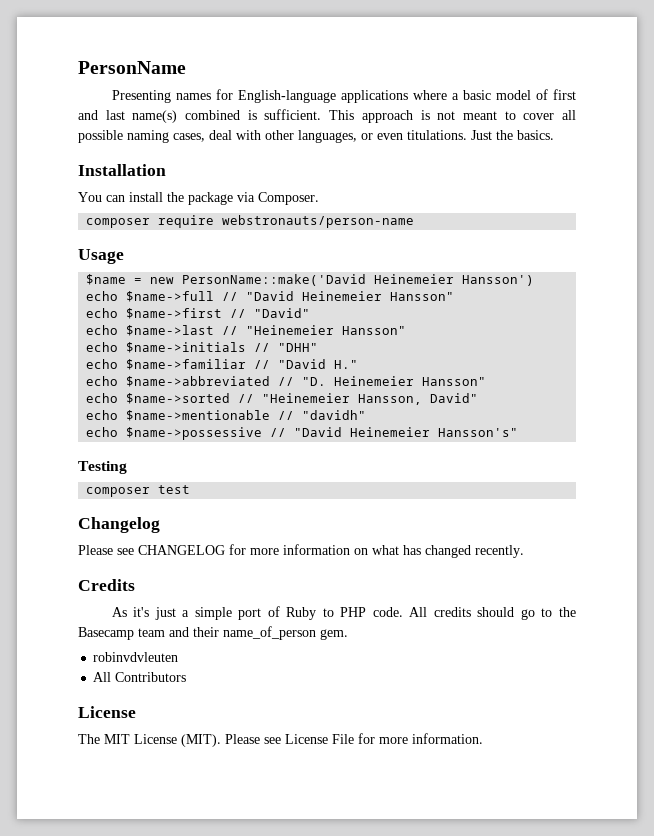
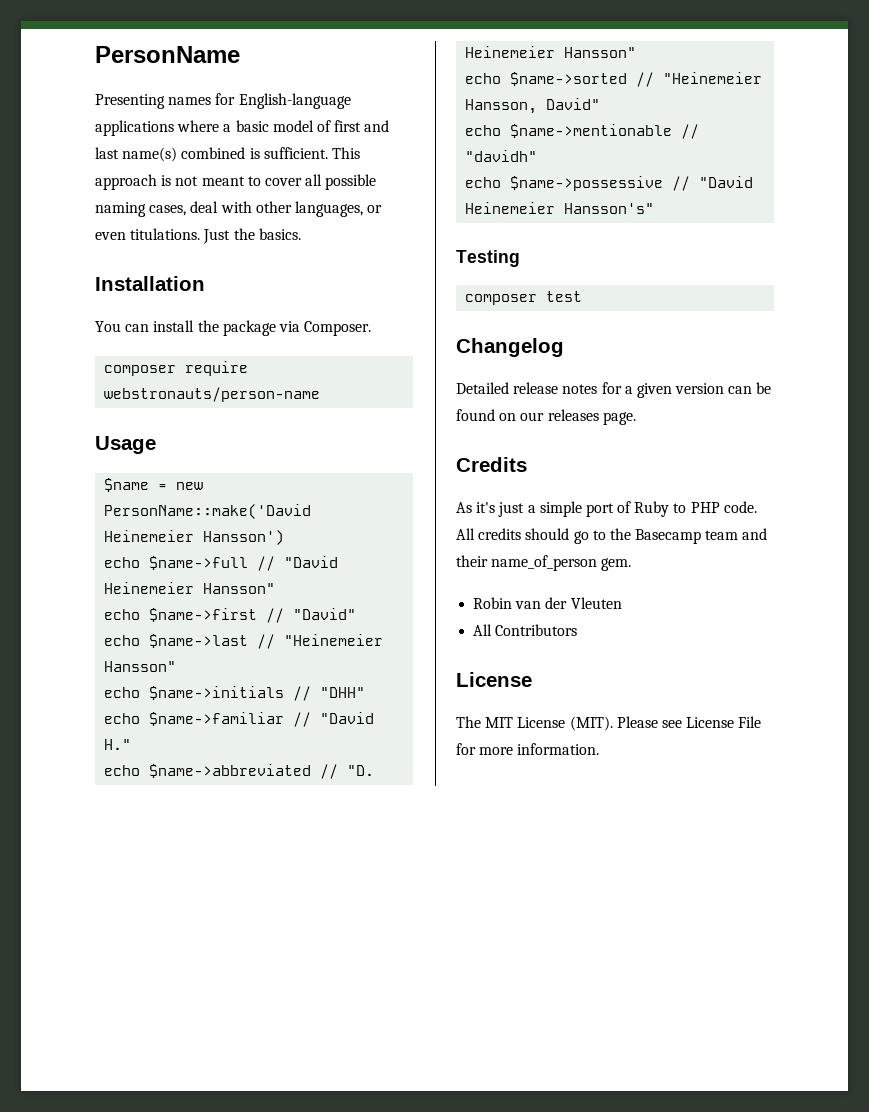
[78,544,524,558] Please see CHANGELOG for more information on what has changed recently. -> [456,382,772,398] [456,409,636,425] Detailed release notes for a given version can be found on our releases page.
[93,652,179,662] robinvdvleuten -> [473,597,622,609] Robin van der Vleuten

